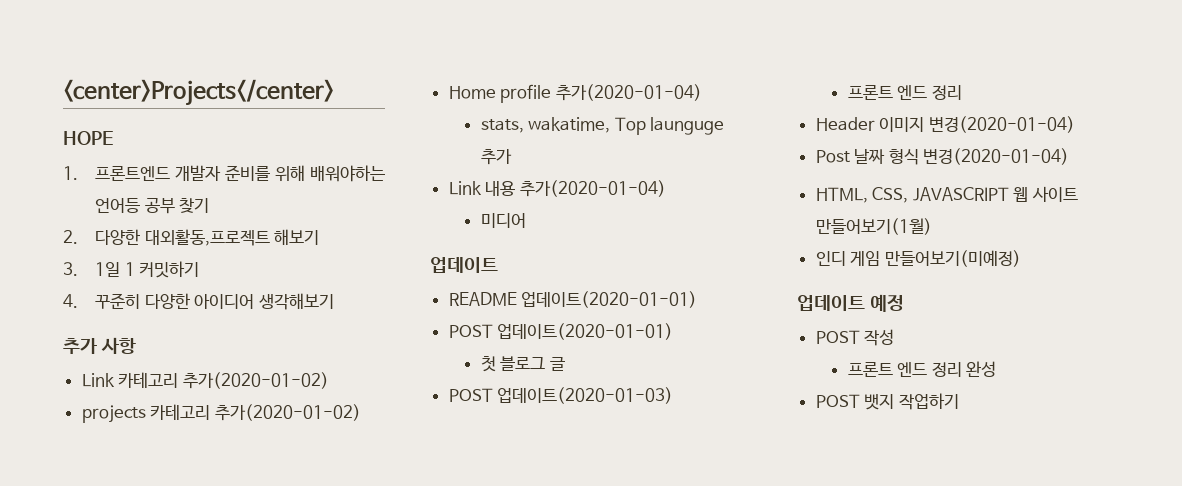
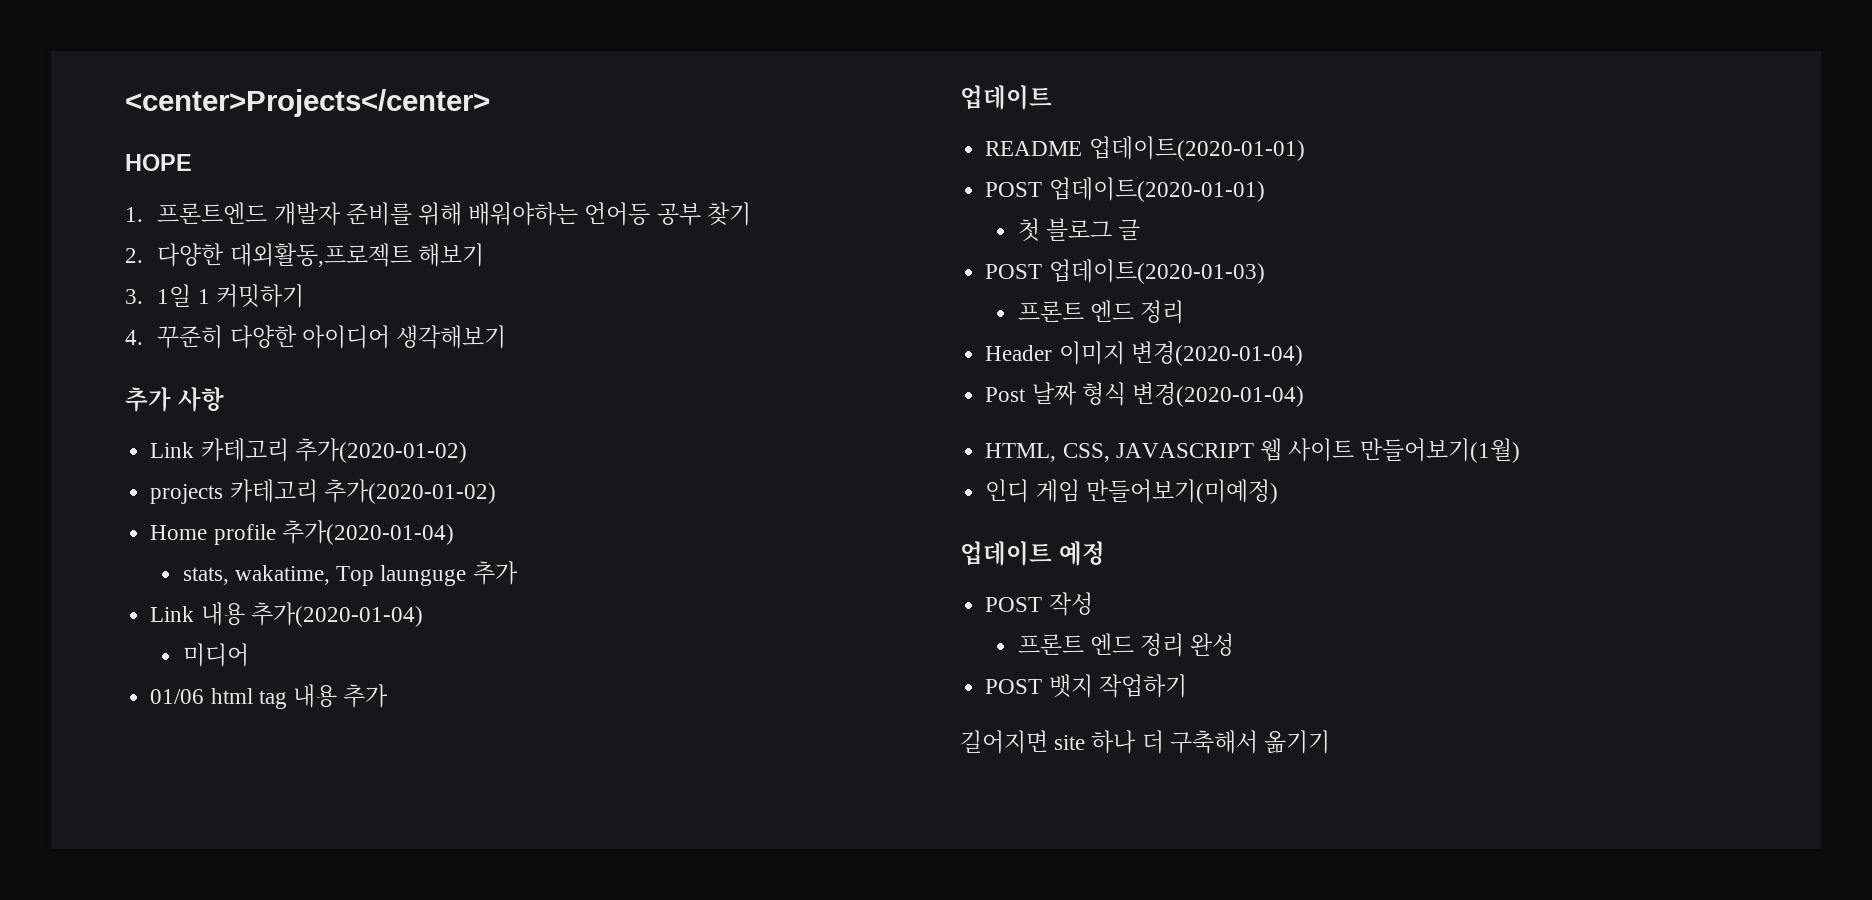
(526, 220) none -> [150,684,389,709] // 01/06 html tag 내용 추가
(959, 401) none -> [960,730,1331,754] // 길어지면 site 하나 더 구축해서 옮기기

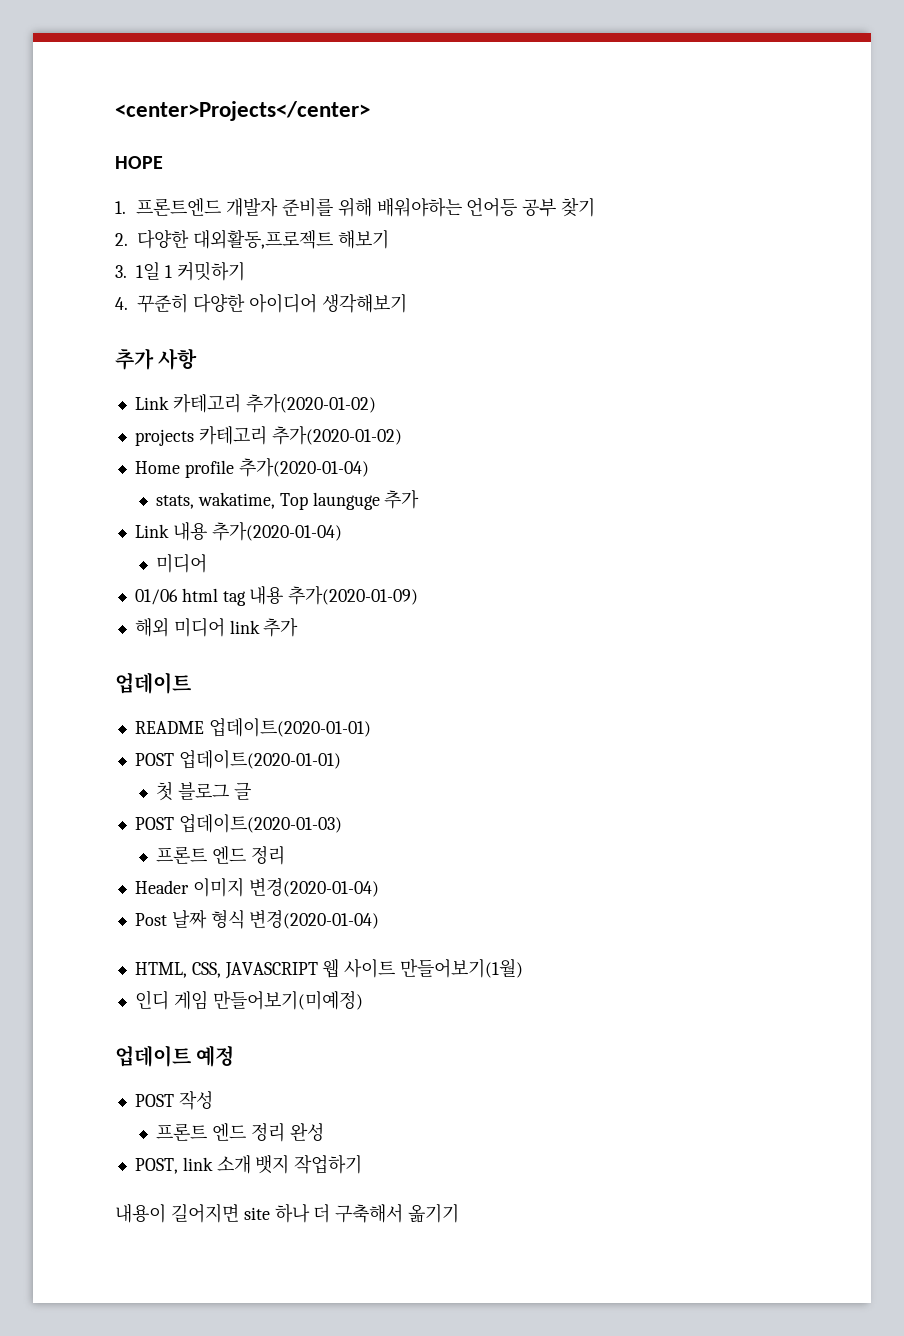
(337, 696) none -> [288,586,419,605] [134,617,260,637] 추가(2020-01-09) // 해외 미디어 link
[985,679,1043,694] POST -> [134,1155,251,1174] POST, link 소개
(1187, 686) none -> [115,1204,166,1223] 내용이

